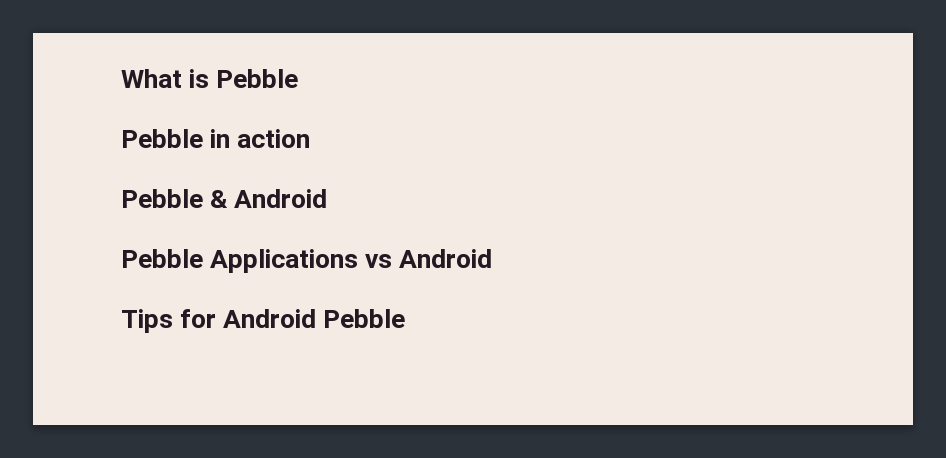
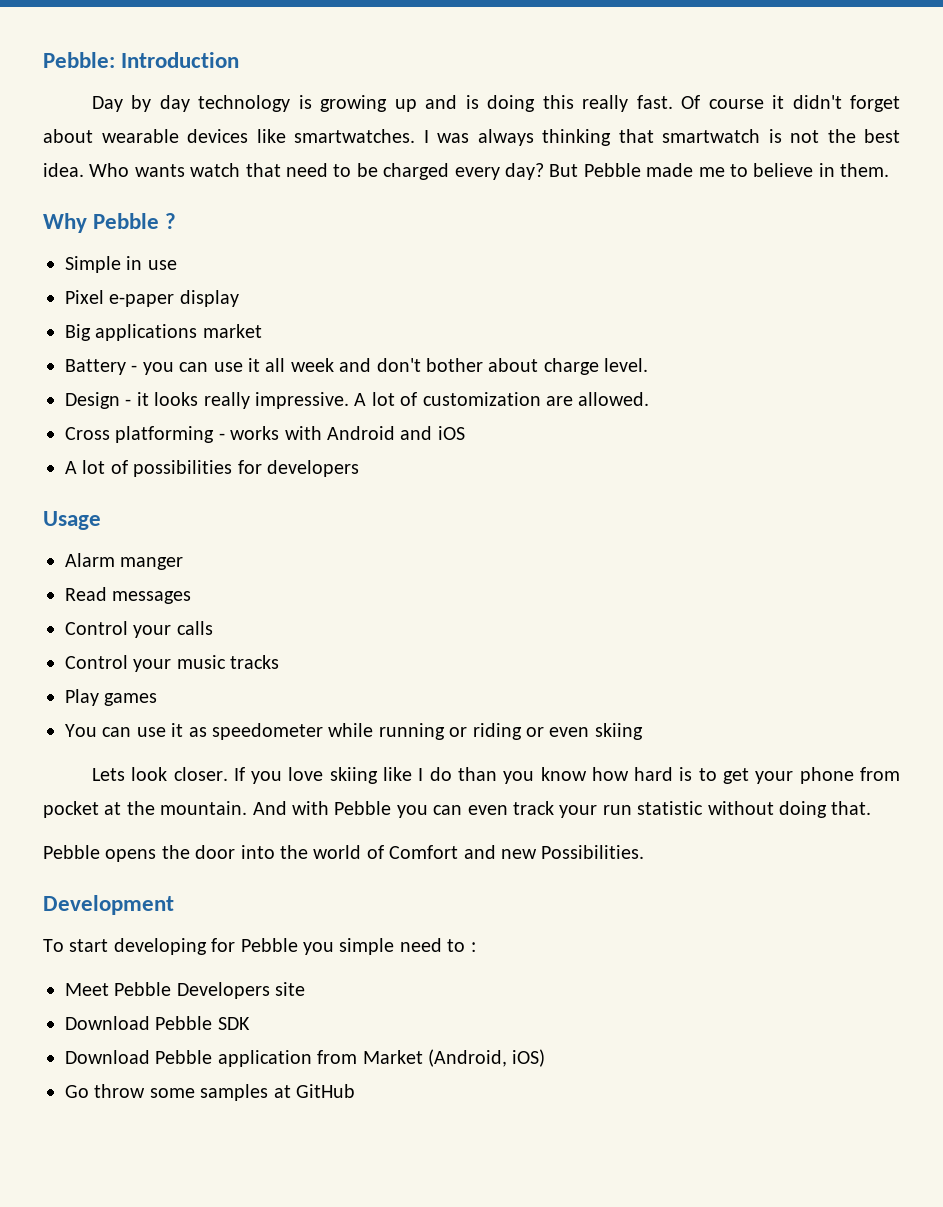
[121,69,299,88] [121,129,311,148] [121,189,328,208] [121,249,493,273] [121,309,406,333] What is Pebble // Pebble in action // Pebble & Android // Pebble Applications vs Android // Tips for Android Pebble -> [43,52,240,68] [91,95,901,112] [43,129,900,146] [43,163,890,180] [43,213,177,233] [65,256,177,273] [65,290,239,307] [65,324,262,341] [65,358,649,375] [65,392,650,409] [65,426,465,443] [65,460,359,477] [43,511,101,530] [65,553,184,570] [65,587,192,604] [65,621,213,638] [65,655,280,672] [65,689,158,706] [65,723,643,740] [91,767,900,784] [43,801,872,818] [43,845,645,862] [43,895,174,915] [43,938,476,955] [65,982,306,999] [65,1016,250,1030] [65,1049,546,1067] [65,1084,355,1101] Pebble: Introduction // Day by day technology is growing up and is doing this really fast. Of course it didn't forget about wearable devices like smartwatches. I was always thinking that smartwatch is not the best idea. Who wants watch that need to be charged every day? But Pebble made me to believe in them. // Why Pebble ? // Simple in use // Pixel e-paper display // Big applications market // Battery - you can use it all week and don't bother about charge level. // Design - it looks really impressive. A lot of customization are allowed. // Cross platforming - works with Android and iOS // A lot of possibilities for developers // Usage // Alarm manger // Read messages // Control your calls // Control your music tracks // Play games // You can use it as speedometer while running or riding or even skiing // Lets look closer. If you love skiing like I do than you know how hard is to get your phone from pocket at the mountain. And with Pebble you can even track your run statistic without doing that. // Pebble opens the door into the world of Comfort and new Possibilities. // Development // To start developing for Pebble you simple need to : // Meet Pebble Developers site // Download Pebble SDK // Download Pebble application from Market (Android, iOS) // Go throw some samples at GitHub

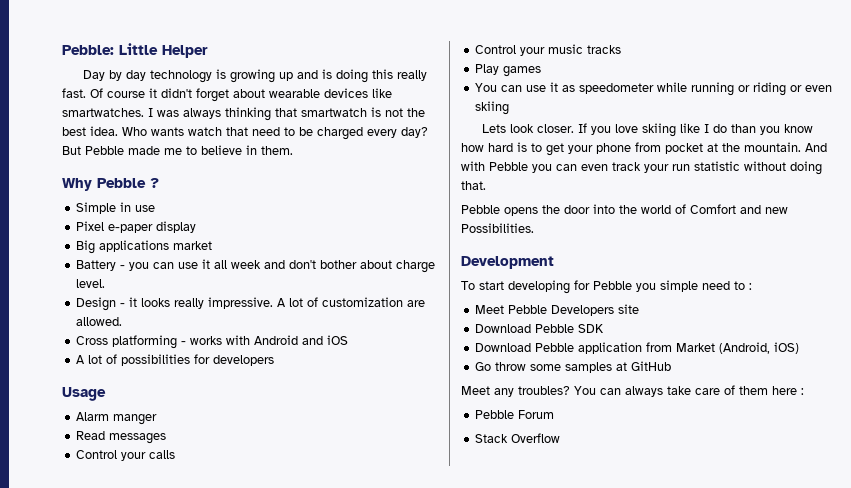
[121,52,240,68] Introduction -> [119,43,208,58] Little Helper
(355, 1091) none -> [461,385,804,397] [475,410,555,419] [475,433,561,443] // Meet any troubles? You can always take care of them here : // Pebble Forum // Stack Overflow

